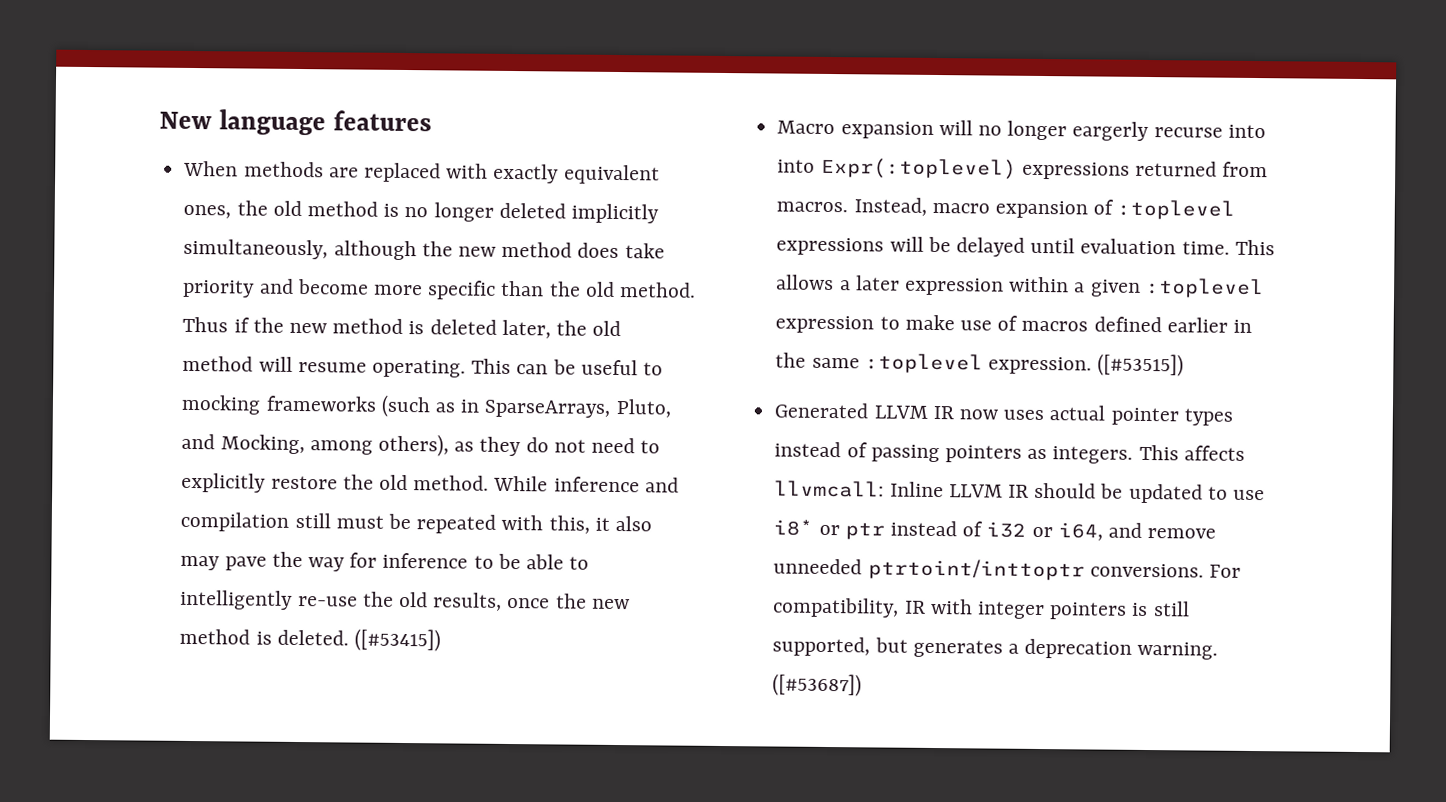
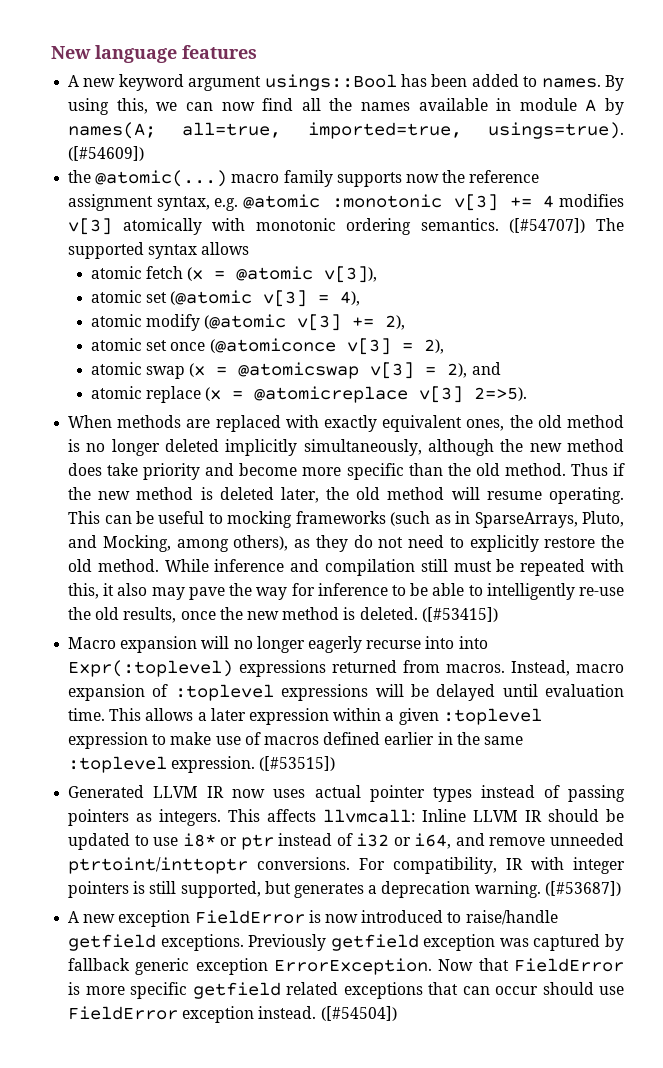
(432, 121) none -> [68,74,624,91] [68,98,624,115] [68,122,624,139] [68,146,145,161] [68,170,540,187] [68,194,624,211] [68,218,624,235] [68,242,250,259] [90,266,378,283] [90,290,361,307] [90,314,406,331] [90,338,444,355] [90,362,501,379] [90,386,528,403] // A new keyword argument usings::Bool has been added to names. By using this, we can now find all the names available in module A by names(A; all=true, imported=true, usings=true). ([#54609]) // the @atomic(...) macro family supports now the reference assignment syntax, e.g. @atomic :monotonic v[3] += 4 modifies v[3] atomically with monotonic ordering semantics. ([#54707]) The supported syntax allows // atomic fetch (x = @atomic v[3]), // atomic set (@atomic v[3] = 4), // atomic modify (@atomic v[3] += 2), // atomic set once (@atomiconce v[3] = 2), // atomic swap (x = @atomicswap v[3] = 2), and // atomic replace (x = @atomicreplace v[3] 2=>5).
[1072,121,1150,142] eargerly -> [307,636,362,653] eagerly
(863, 685) none -> [68,910,558,927] [68,934,624,951] [68,958,624,975] [68,982,625,999] [68,1006,397,1023] // A new exception FieldError is now introduced to raise/handle getfield exceptions. Previously getfield exception was captured by fallback generic exception ErrorException. Now that FieldError is more specific getfield related exceptions that can occur should use FieldError exception instead. ([#54504])

